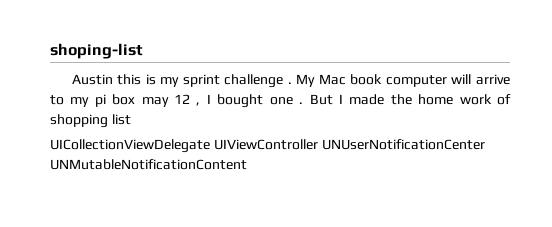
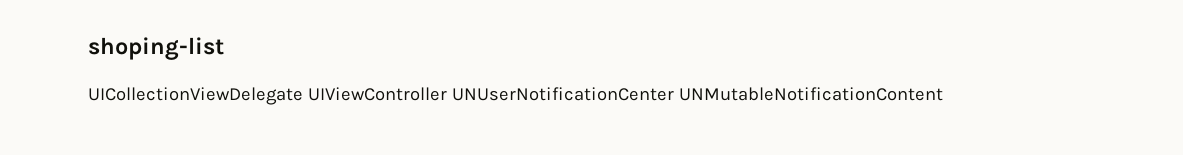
[71,74,511,88] [50,94,512,108] [50,114,131,128] // Austin this is my sprint challenge . My Mac book computer will arrive to my pi box may 12 , I bought one . But I made the home work of shopping list -> (224, 48) none

